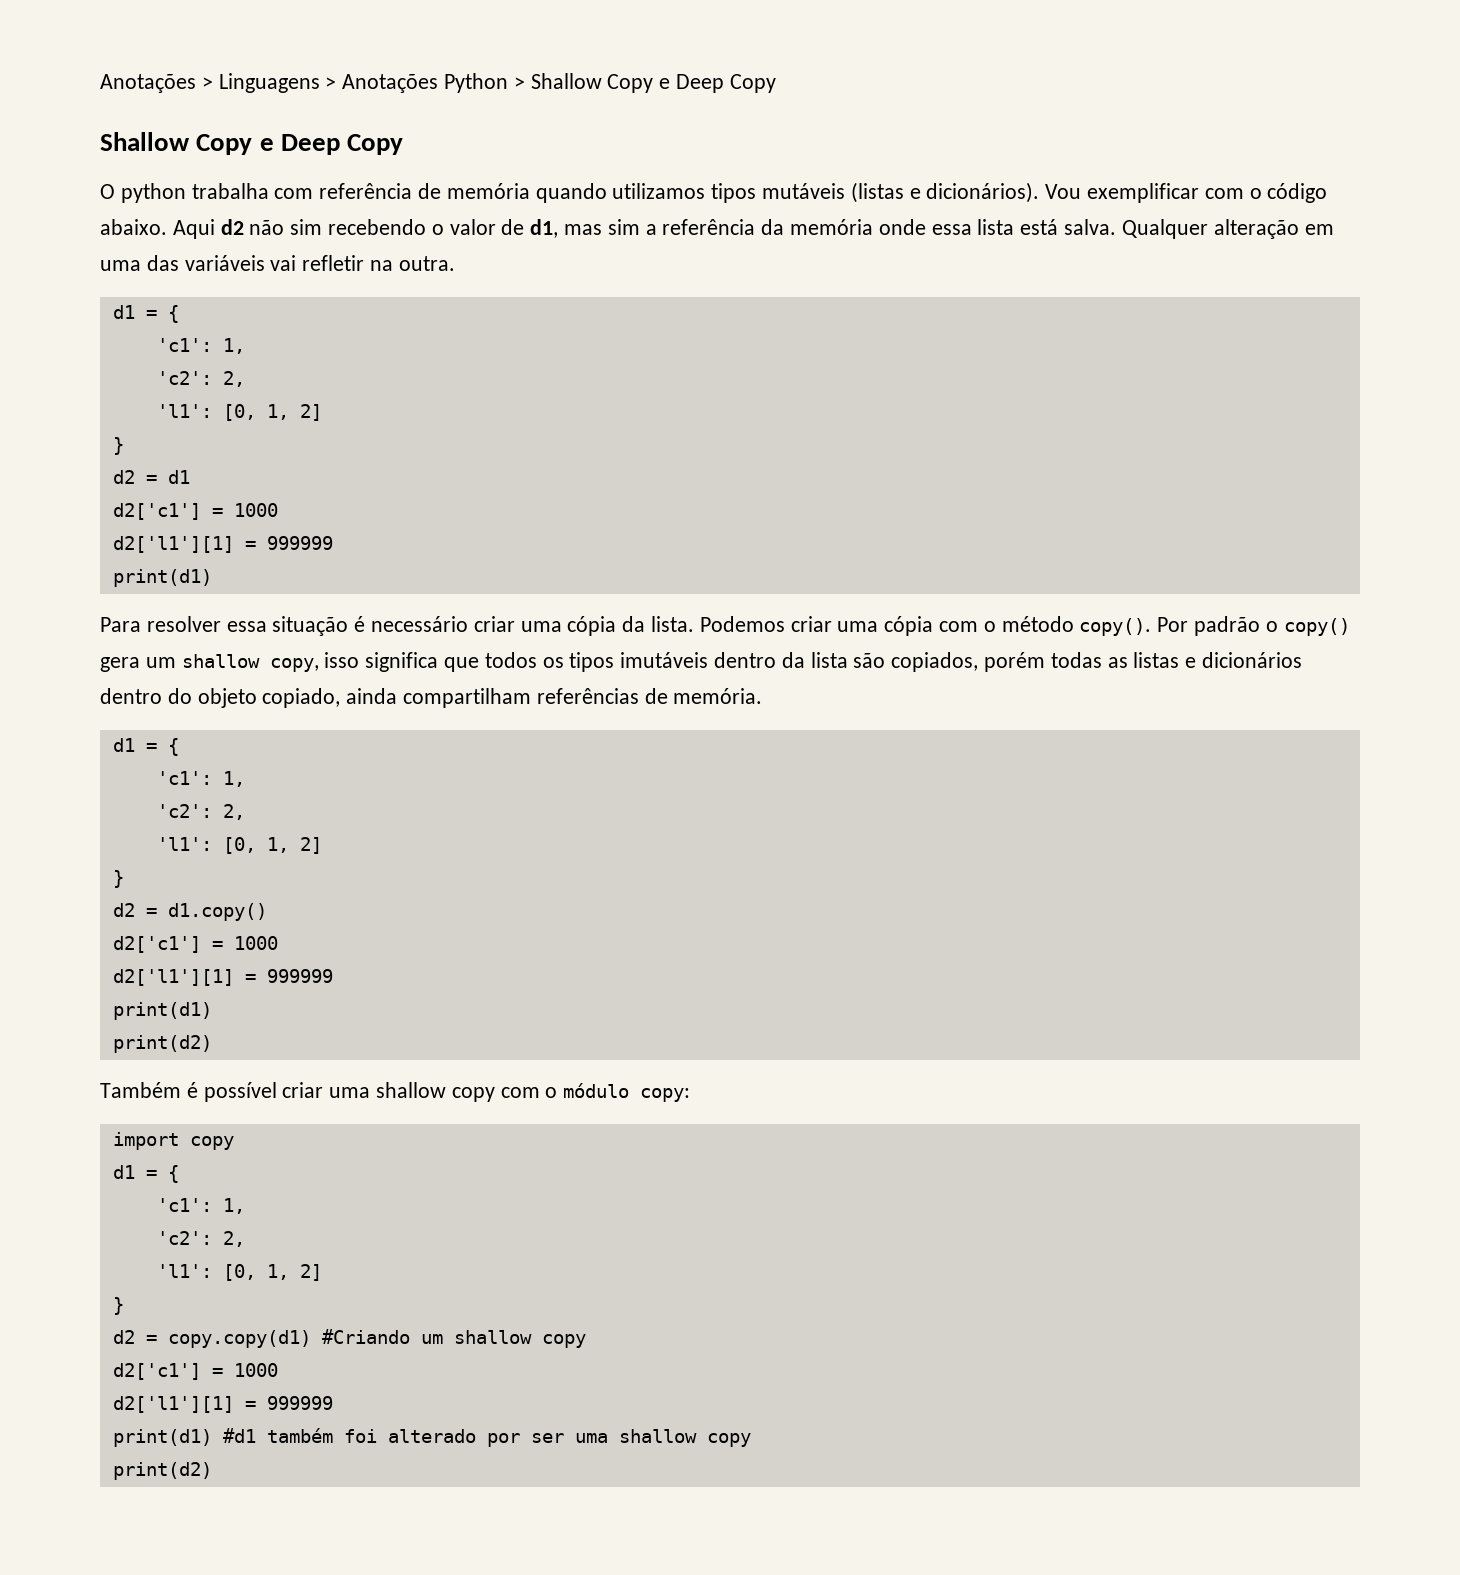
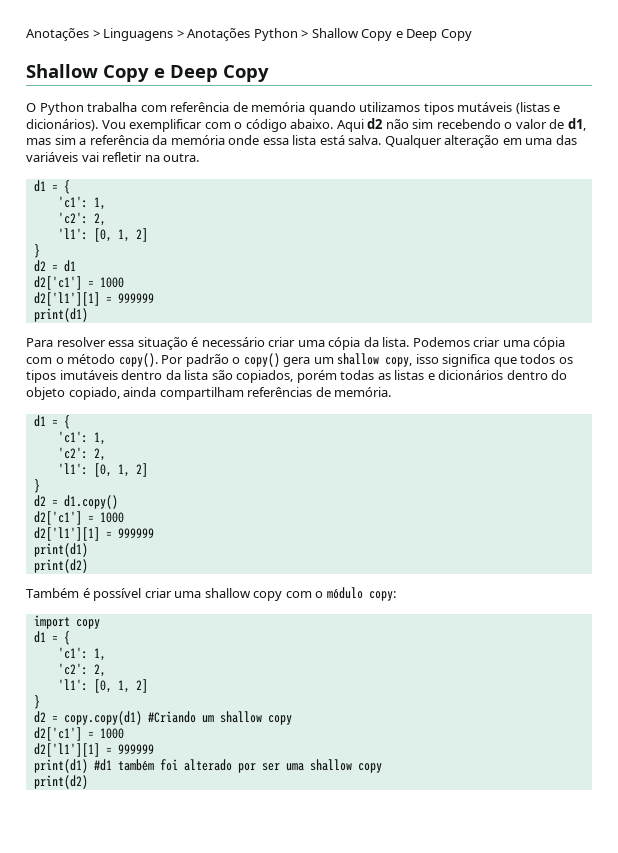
[120,183,186,203] python -> [39,102,84,115] Python

